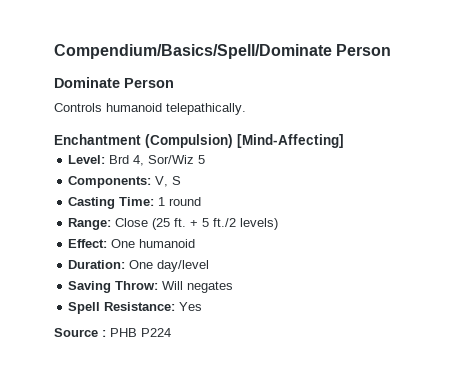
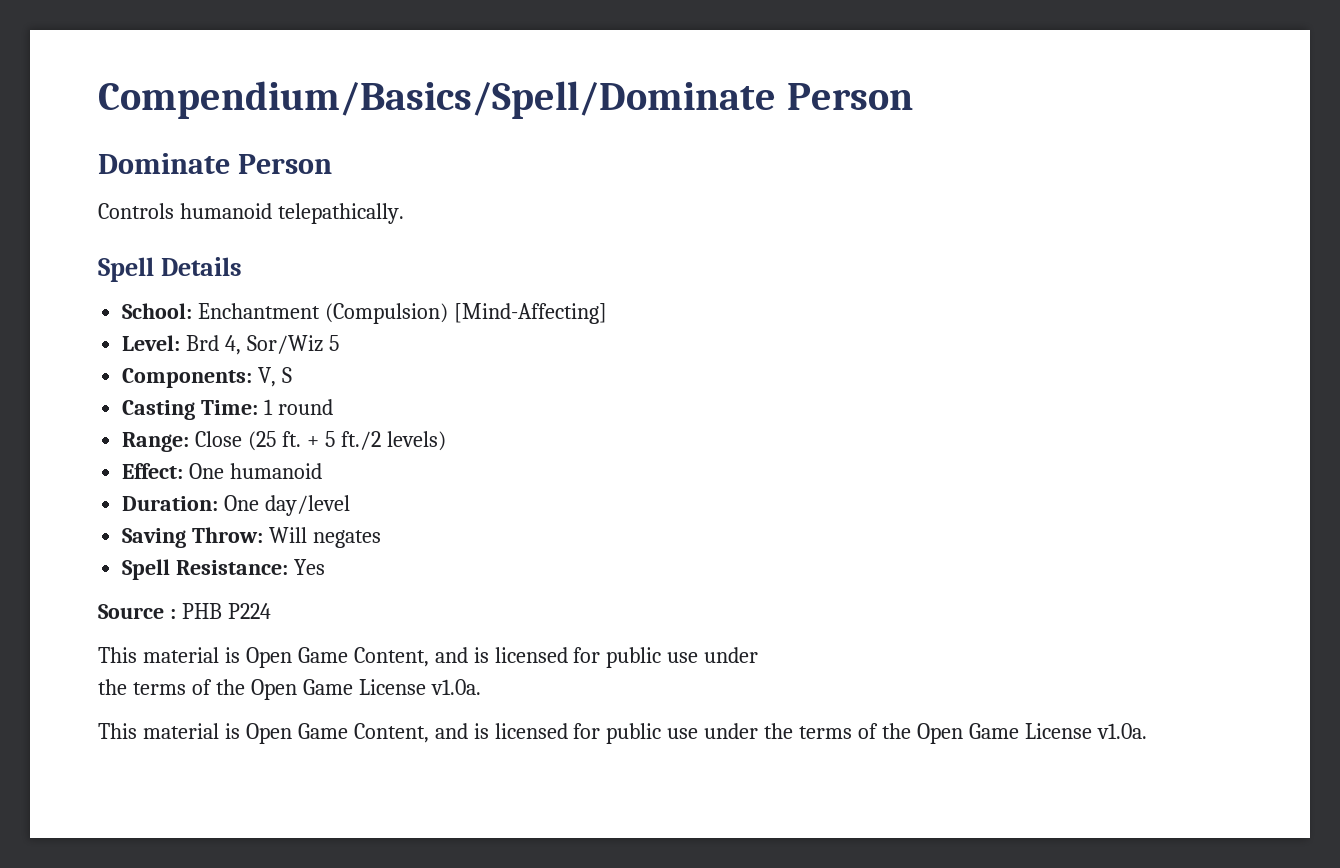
(246, 109) none -> [98,257,242,282] [122,303,193,319] Spell Details // School:
(171, 332) none -> [98,647,759,668] [98,679,481,700] [98,723,1147,744] // This material is Open Game Content, and is licensed for public use under // the terms of the Open Game License v1.0a. // This material is Open Game Content, and is licensed for public use under the terms of the Open Game License v1.0a.

